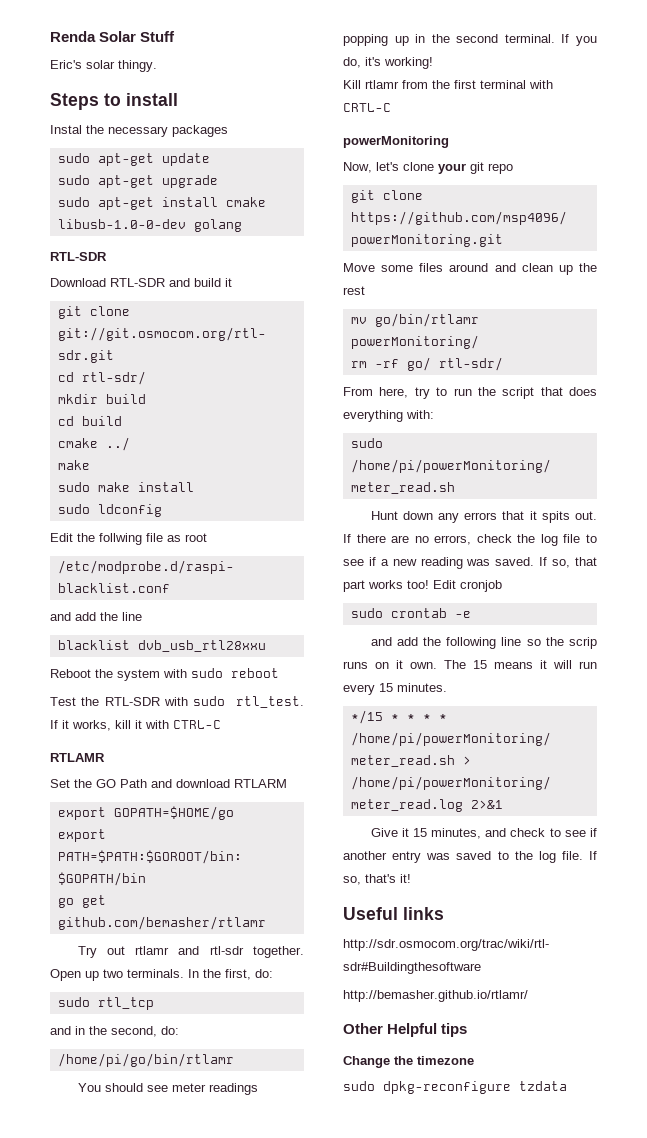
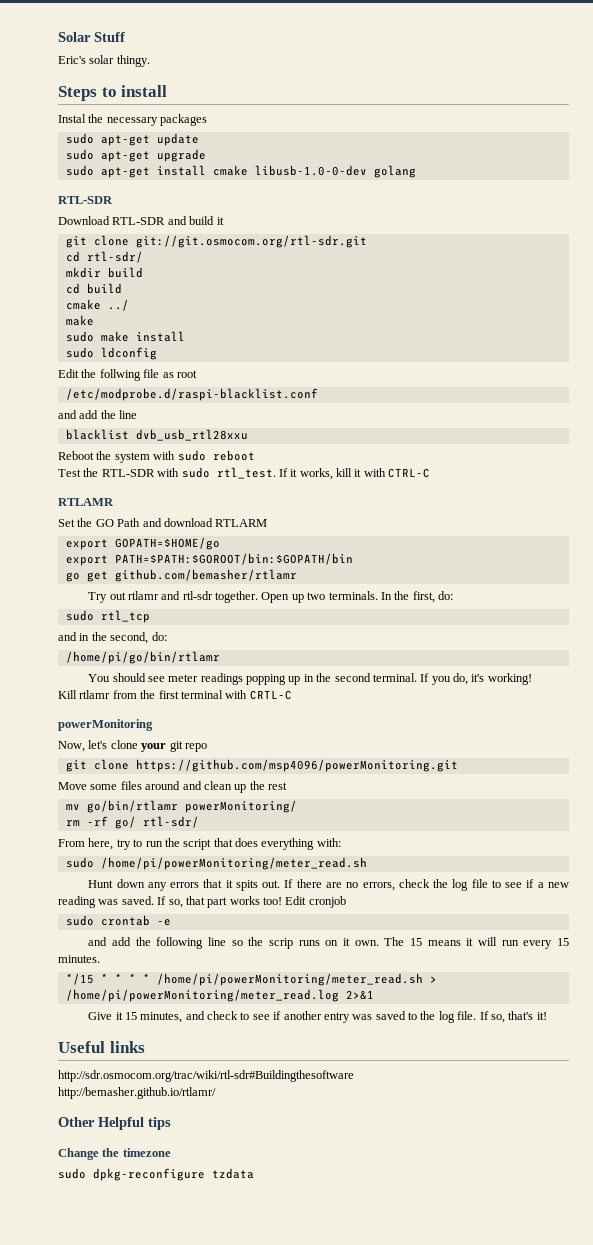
[50,31,96,42] Renda -> (58, 37) none

